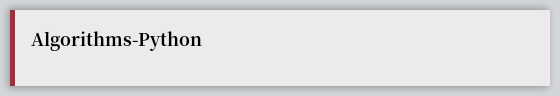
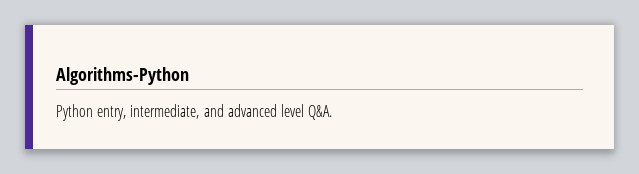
(202, 41) none -> [56,104,333,121] // Python entry, intermediate, and advanced level Q&A.

